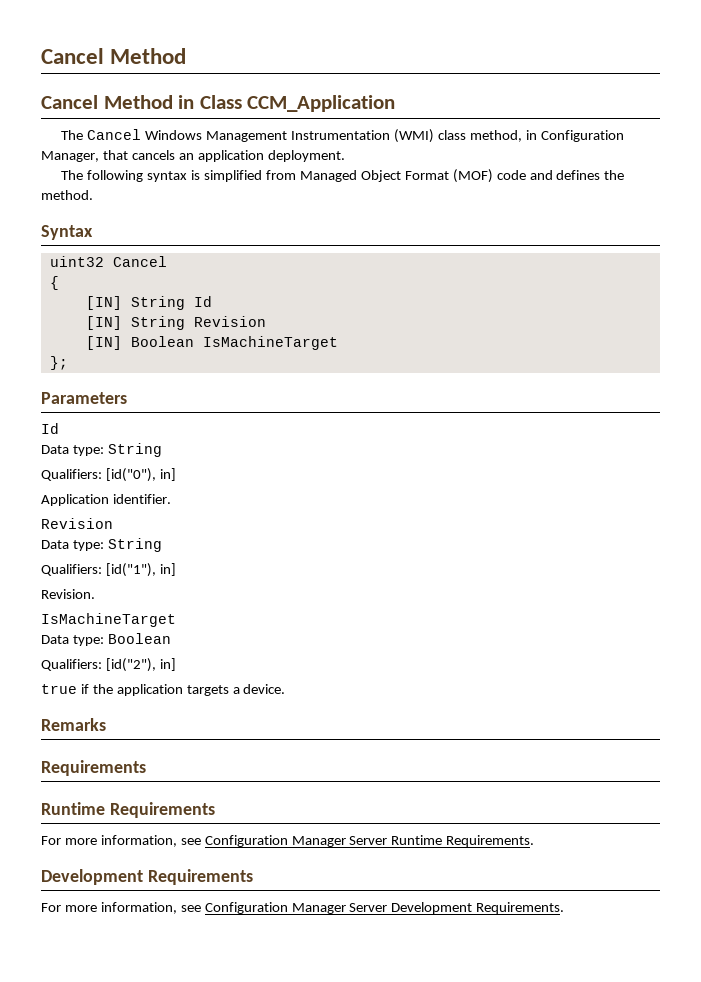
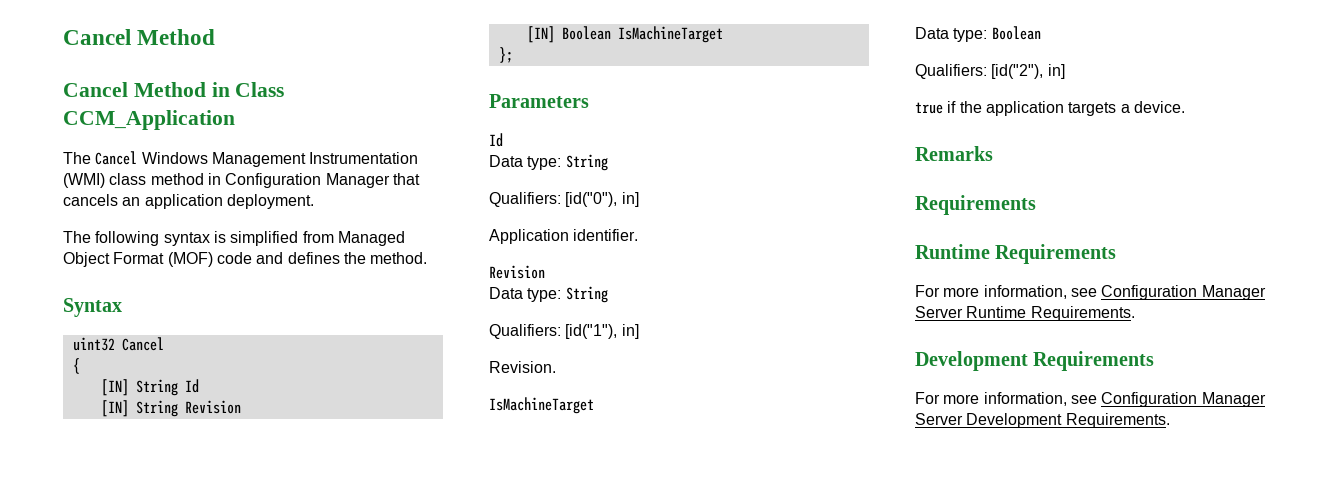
[469,130,522,142] method, -> [150,173,204,185] method
[41,151,99,162] Manager, -> [325,173,390,188] Manager

